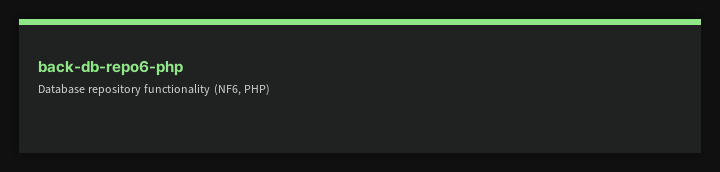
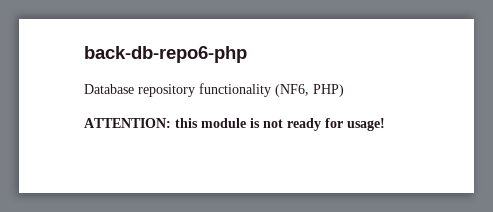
(270, 89) none -> [84,118,385,131] // ATTENTION: this module is not ready for usage!

